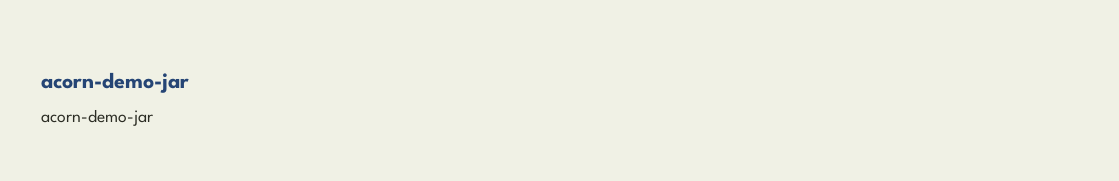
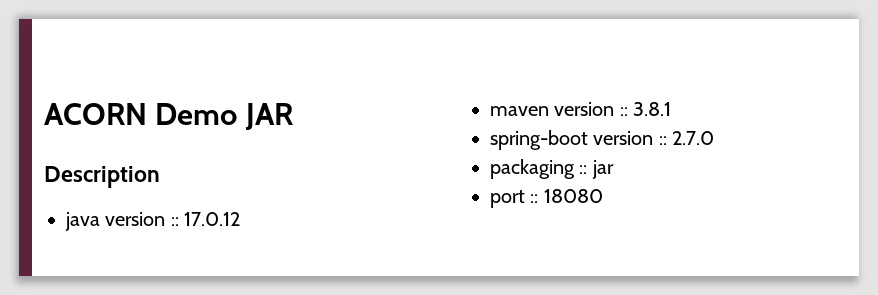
[41,72,189,93] [41,109,153,126] acorn-demo-jar // acorn-demo-jar -> [44,103,293,130] [44,166,160,188] [65,212,241,231] [490,102,672,116] [490,130,715,150] [490,159,614,179] [490,189,603,208] ACORN Demo JAR // Description // java version :: 17.0.12 // maven version :: 3.8.1 // spring-boot version :: 2.7.0 // packaging :: jar // port :: 18080

